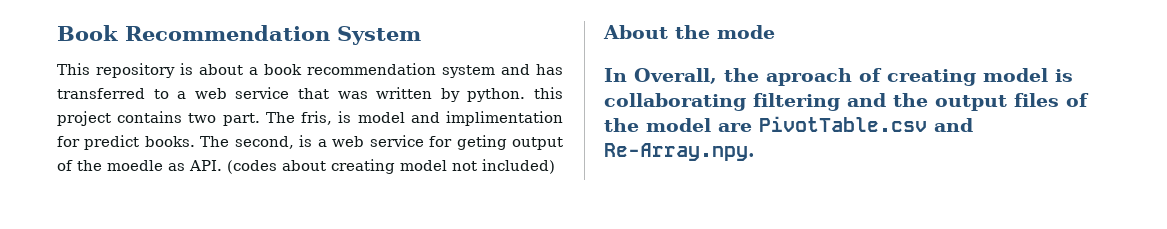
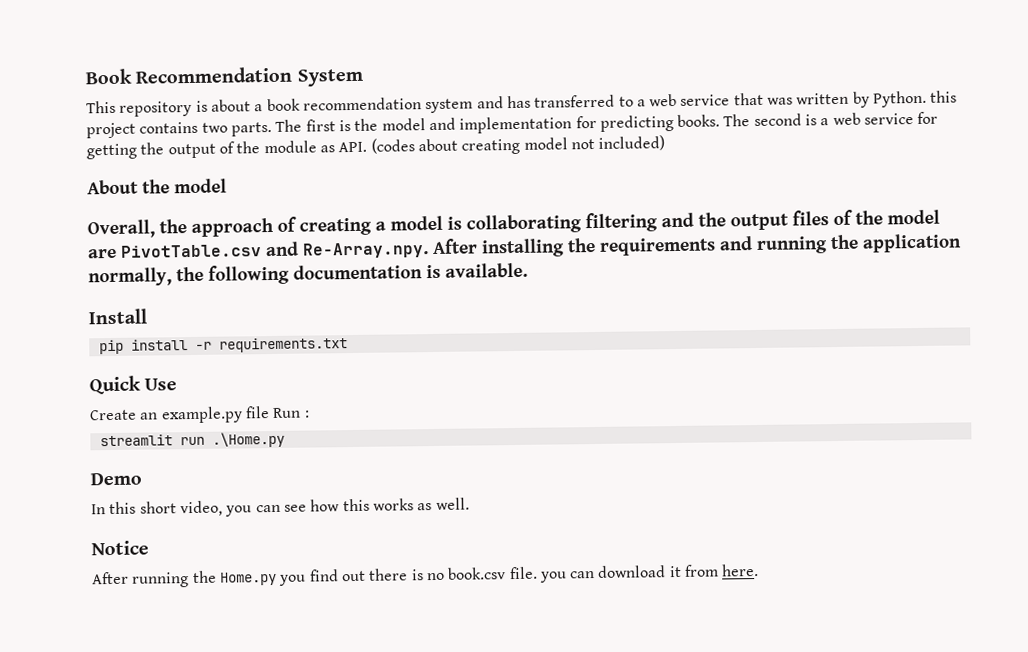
[467,88,526,102] python. -> [873,90,928,108] Python.
[222,111,563,126] [57,135,140,150] part. The fris, is model and implimentation for predict -> [230,115,674,137] parts. The first is the model and implementation for predicting
[234,136,294,149] second, -> [753,113,802,127] second
[456,135,507,150] geting -> [86,142,165,160] getting the
[107,160,163,171] moedle -> [263,140,317,154] module
[717,25,775,39] [604,68,627,82] mode // In -> [174,178,227,194] model //
[766,68,852,86] aproach -> [191,217,274,237] approach
(976, 77) none -> [375,221,386,231] a
(755, 152) none -> [432,233,962,258] [88,262,528,287] [88,308,147,325] [98,337,348,355] [89,375,178,395] [90,406,310,424] [99,431,285,448] [90,472,142,486] [91,497,470,517] [91,540,149,556] [92,563,760,588] After installing the requirements and running the application normally, the following documentation is available. // Install // pip install -r requirements.txt // Quick Use // Create an example.py file Run : // streamlit run .\Home.py // Demo // In this short video, you can see how this works as well. // Notice // After running the Home.py you find out there is no book.csv file. you can download it from here.

